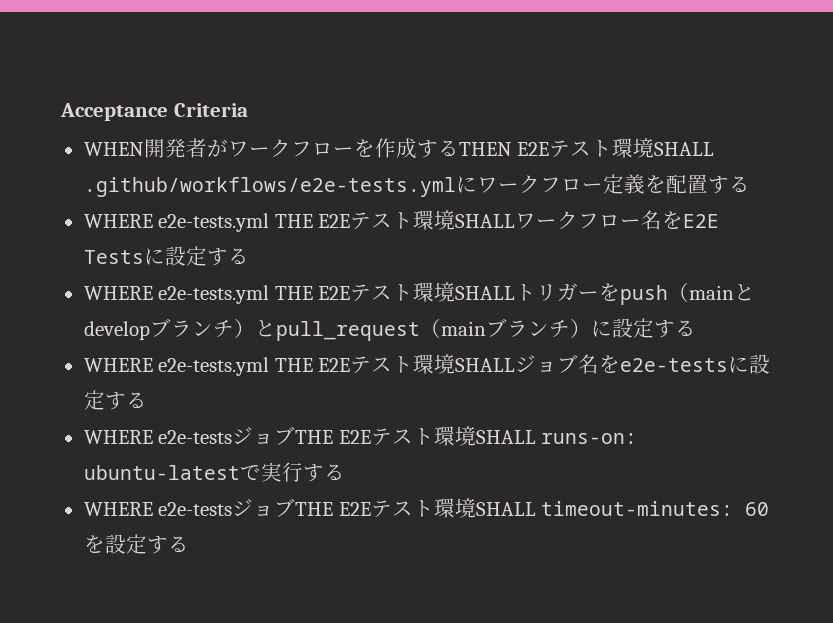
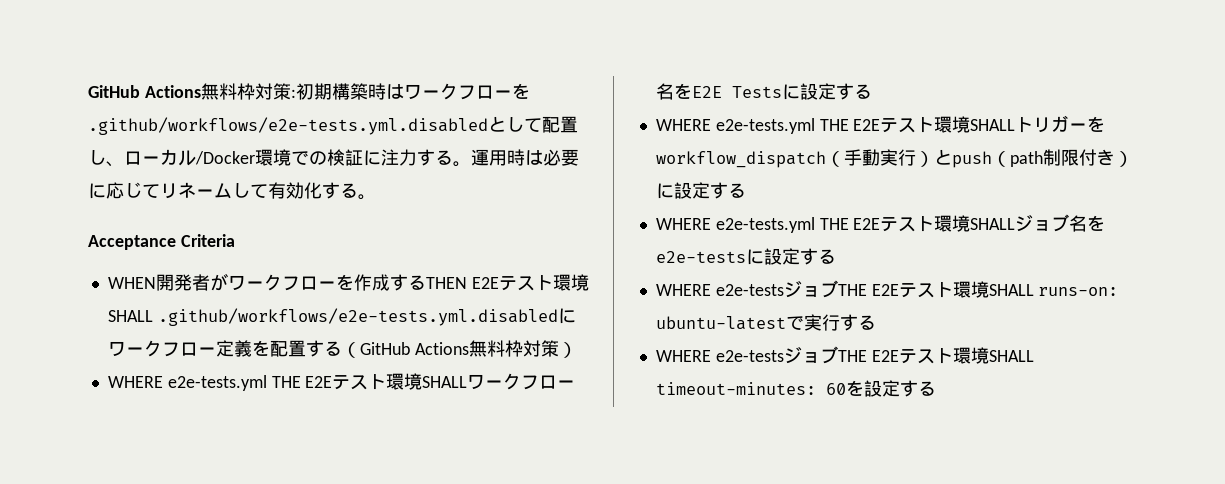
(60, 112) none -> [88,83,530,100] [88,116,578,135] [88,149,579,167] [88,182,376,200] GitHub Actions無料枠対策:初期構築時はワークフローを.github/workflows/e2e-tests.yml.disabledとして配置し、ローカル/Docker環境での検証に注力する。運用時は必要に応じてリネームして有効化する。 //
[83,177,456,197] .github/workflows/e2e-tests.yml -> [157,308,558,326] .github/workflows/e2e-tests.yml.disabled
(750, 184) none -> [341,340,577,358] （GitHub Actions無料枠対策）
[620,282,756,305] [83,318,570,341] push（mainとdevelopブランチ）とpull_request（mainブランチ -> [655,149,1115,168] workflow_dispatch（手動実行）とpush（path制限付き

